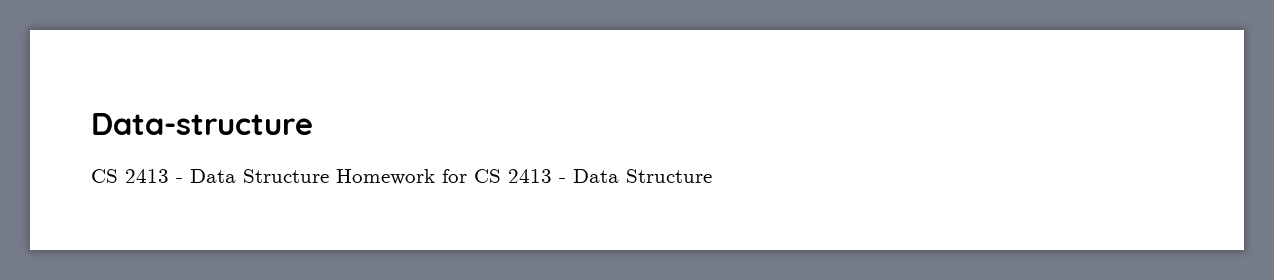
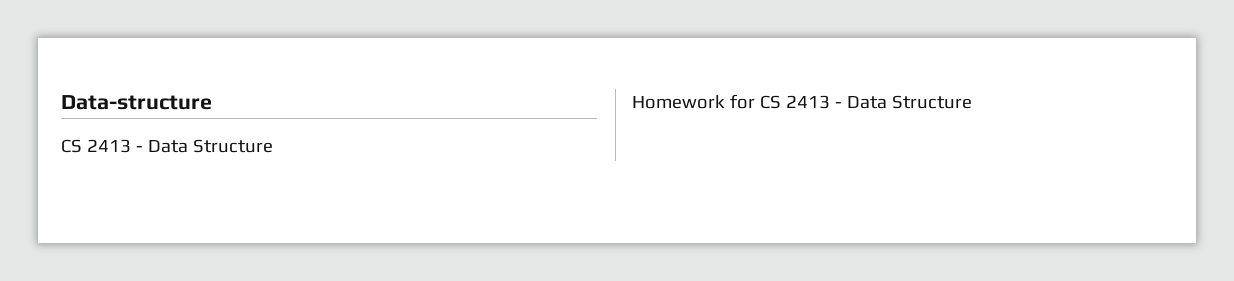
(329, 176) none -> (273, 146) //

